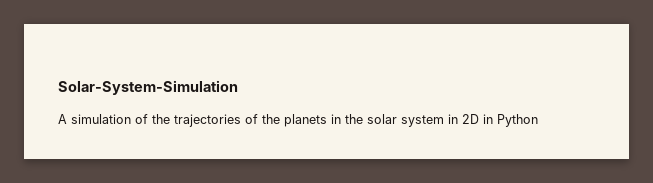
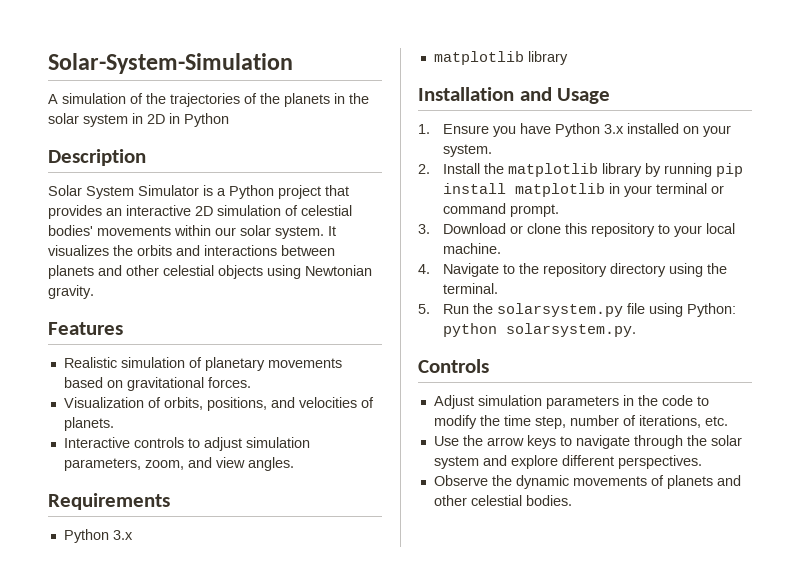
(538, 120) none -> [48,149,146,166] [48,185,349,199] [48,205,352,219] [48,225,336,239] [48,245,335,256] [48,265,372,279] [48,285,94,299] [48,322,123,335] [63,357,342,371] [63,377,251,391] [63,397,374,411] [63,417,114,431] [63,437,310,451] [63,457,294,471] [48,493,170,510] [63,529,133,543] [433,51,568,65] [418,87,611,104] [418,123,731,137] [442,144,492,157] [418,163,743,177] [442,183,724,197] [442,203,559,217] [418,223,735,237] [442,243,501,254] [418,263,727,277] [442,283,498,294] [418,303,736,317] [442,323,636,337] [418,359,489,373] [433,395,709,409] [433,415,728,429] [433,435,742,449] [433,455,702,469] [433,475,741,489] [433,495,572,506] // Description // Solar System Simulator is a Python project that provides an interactive 2D simulation of celestial bodies' movements within our solar system. It visualizes the orbits and interactions between planets and other celestial objects using Newtonian gravity. // Features // Realistic simulation of planetary movements based on gravitational forces. // Visualization of orbits, positions, and velocities of planets. // Interactive controls to adjust simulation parameters, zoom, and view angles. // Requirements // Python 3.x // matplotlib library // Installation and Usage // 1. Ensure you have Python 3.x installed on your system. // 2. Install the matplotlib library by running pip install matplotlib in your terminal or command prompt. // 3. Download or clone this repository to your local machine. // 4. Navigate to the repository directory using the terminal. // 5. Run the solarsystem.py file using Python: python solarsystem.py. // Controls // Adjust simulation parameters in the code to modify the time step, number of iterations, etc. // Use the arrow keys to navigate through the solar system and explore different perspectives. // Observe the dynamic movements of planets and other celestial bodies.

